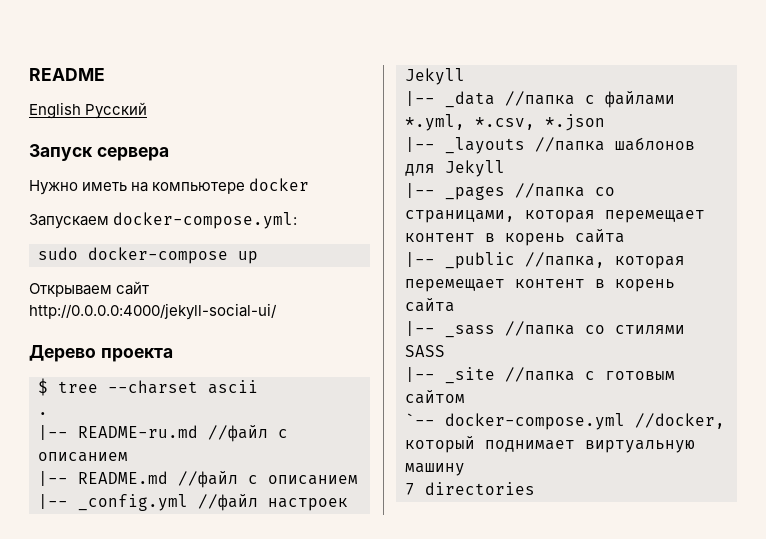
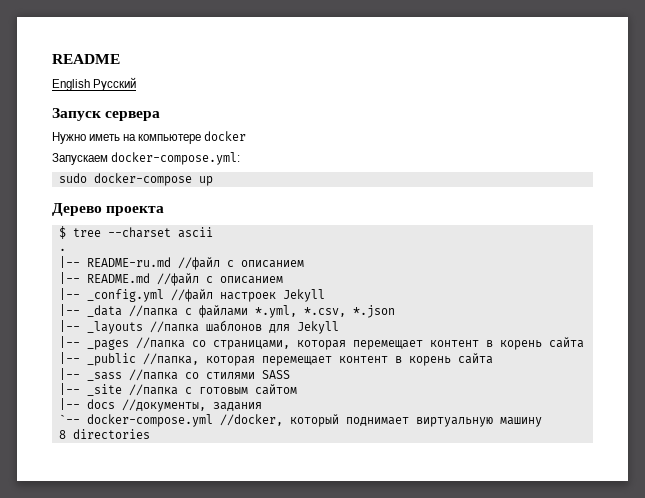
[29,281,150,297] [29,303,277,320] // Открываем сайт http://0.0.0.0:4000/jekyll-social-ui/ -> (213, 181) none
(465, 397) none -> [58,398,262,412] // |-- docs //документы, задания
[405,483,415,495] 7 -> [58,430,66,439] 8

